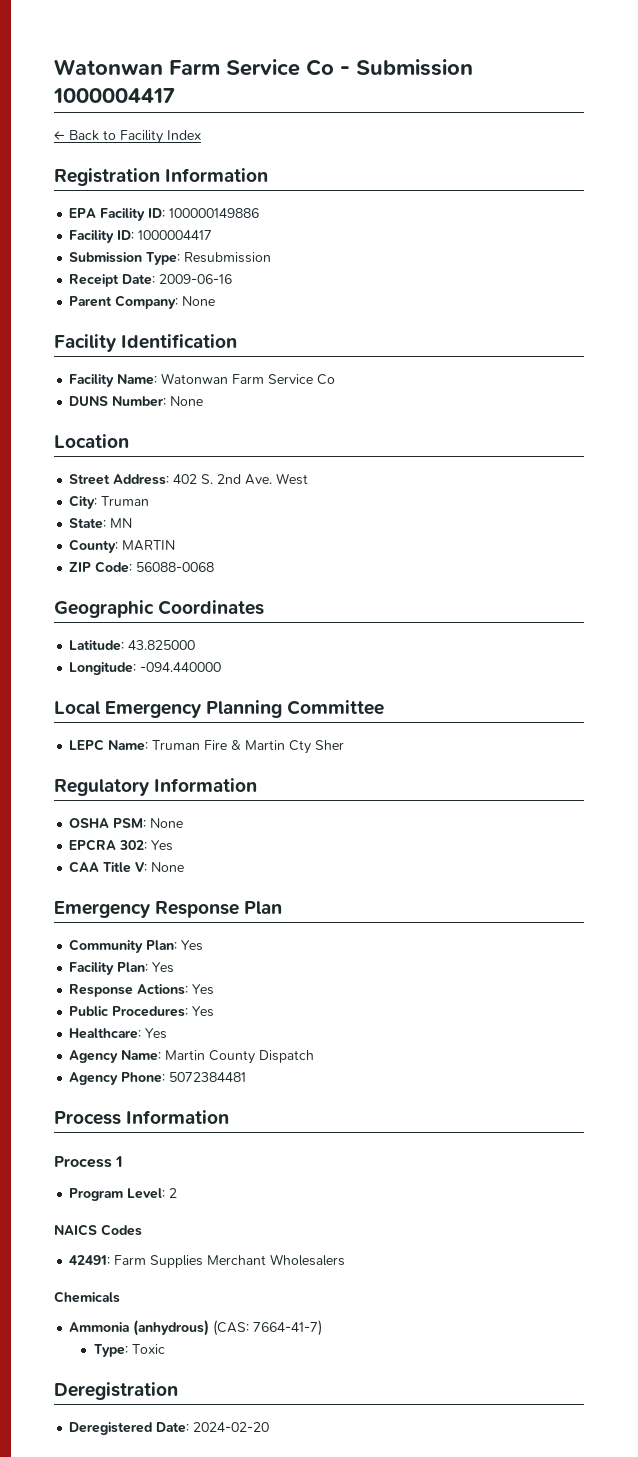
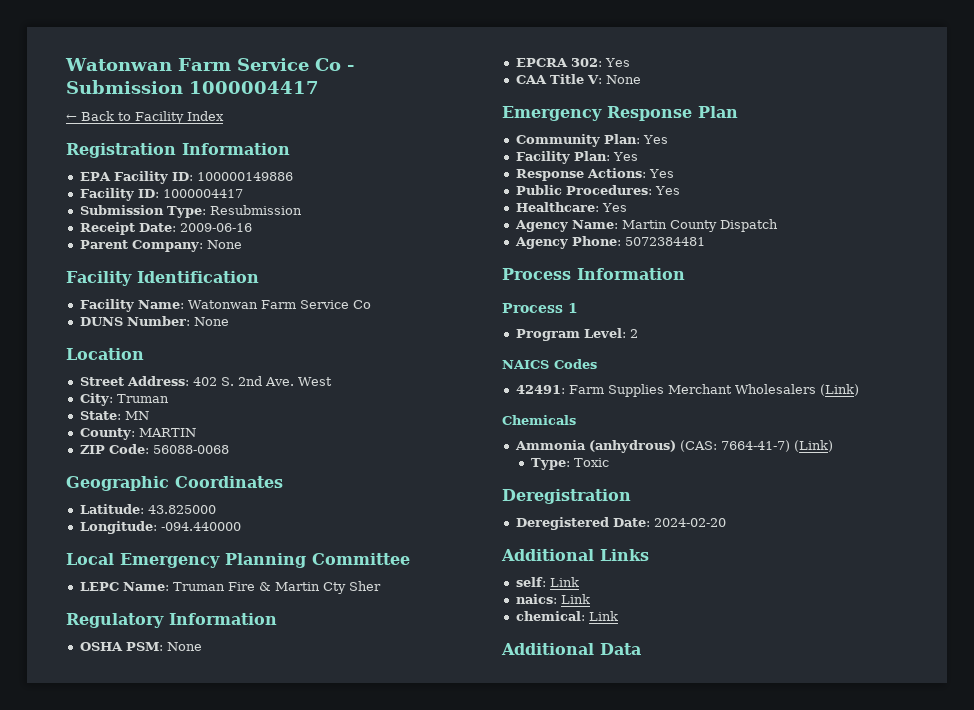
(346, 1260) none -> [819,384,859,396] (Link)
(323, 1328) none -> [793,440,833,452] (Link)
(270, 1427) none -> [501,549,649,561] [515,577,579,587] [515,594,590,604] [515,611,618,621] [501,643,641,655] // Additional Links // self: Link // naics: Link // chemical: Link // Additional Data

